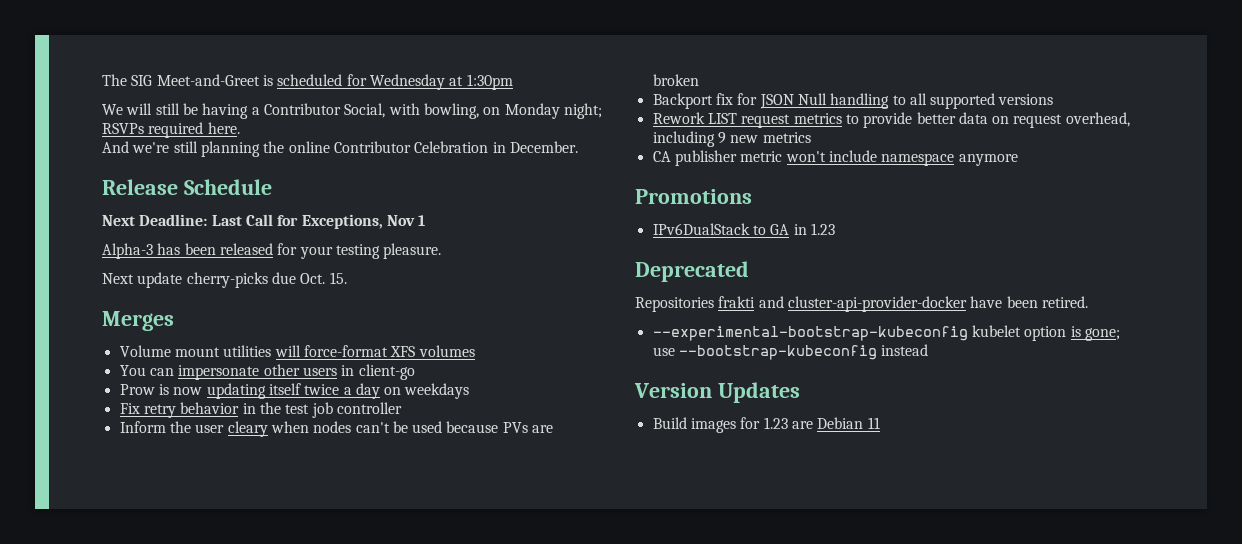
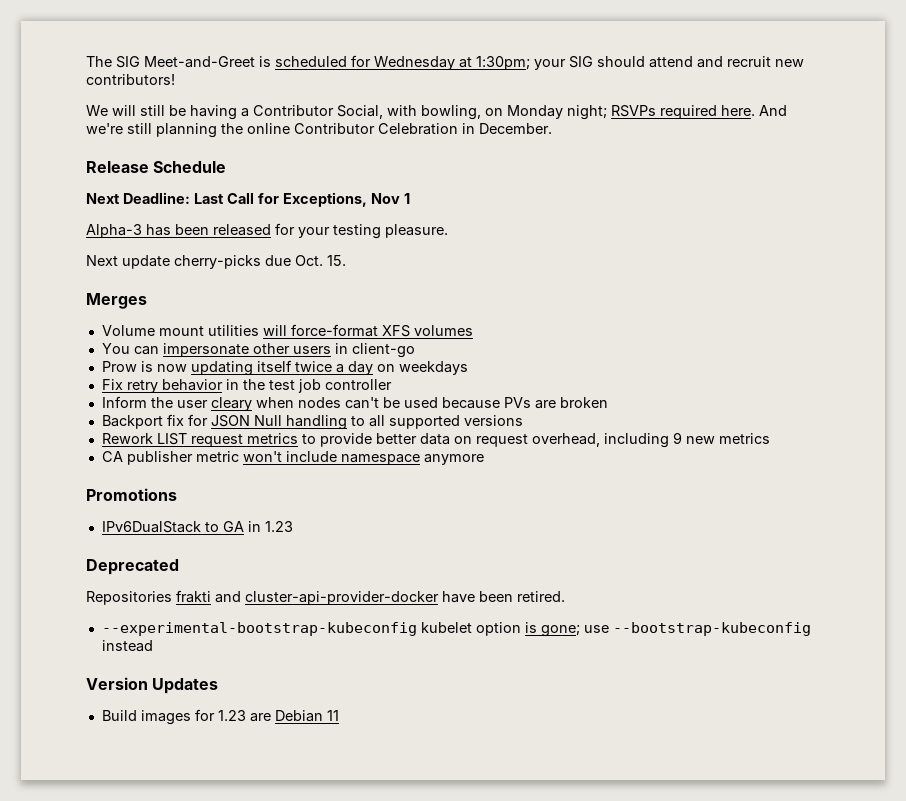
[466,74,513,90] 1:30pm -> [476,56,804,70] [86,74,175,85] 1:30pm; your SIG should attend and recruit new contributors!
(240, 128) // -> (755, 110) none

